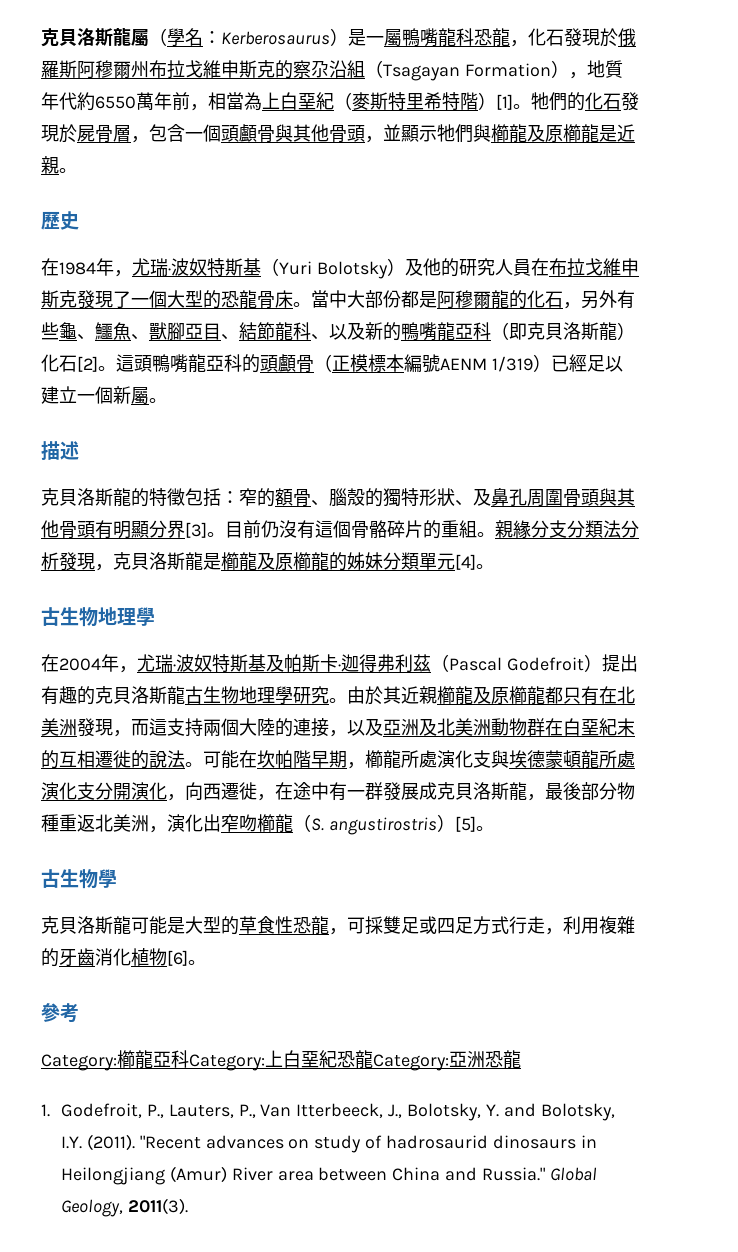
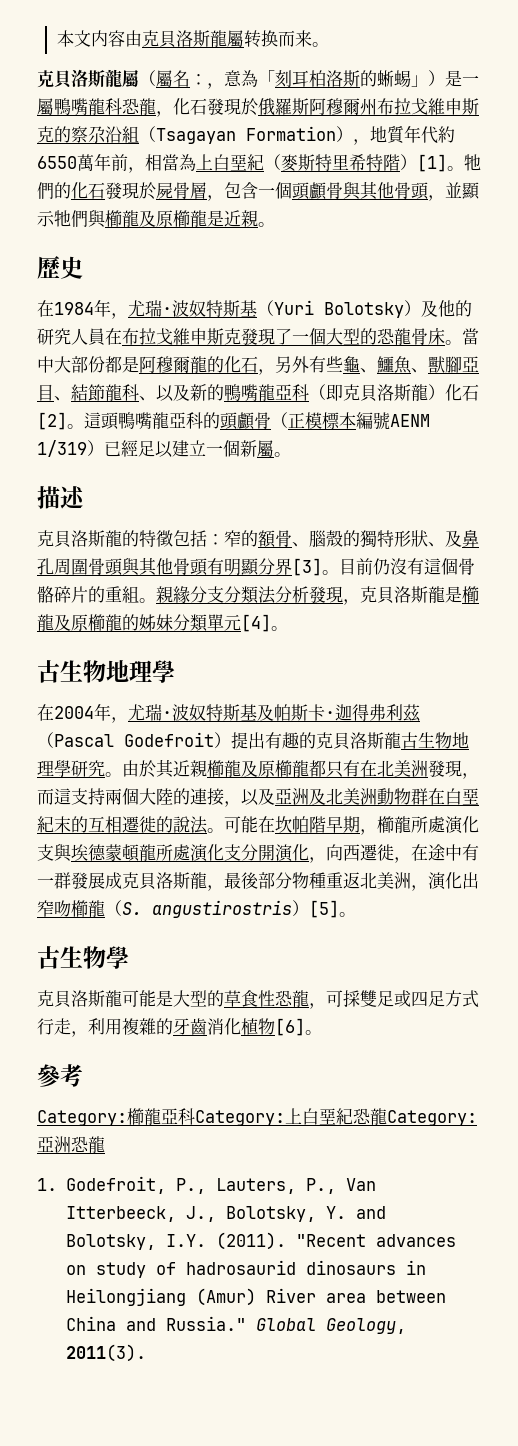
[41,28,330,47] 克貝洛斯龍屬（學名：Kerberosaurus -> [56,30,329,48] [37,69,428,89] 本文内容由克貝洛斯龍屬转换而来。 // 克貝洛斯龍屬（屬名：，意為「刻耳柏洛斯的蜥蜴」

